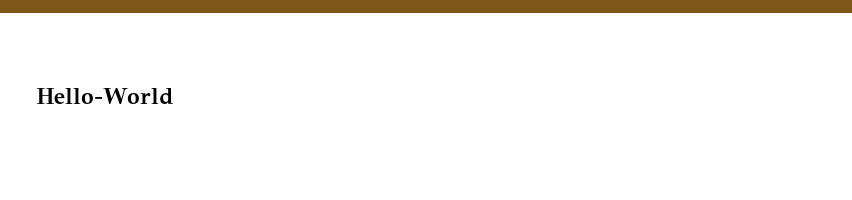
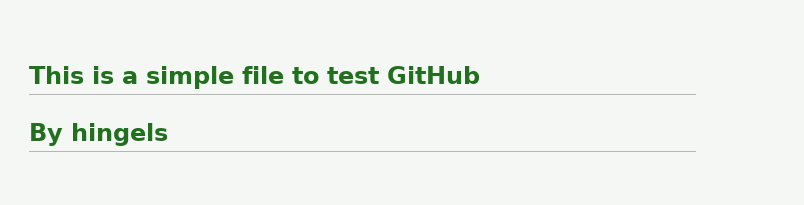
[36,88,174,105] Hello-World -> [29,66,480,89] [29,123,168,146] This is a simple file to test GitHub // By hingels

